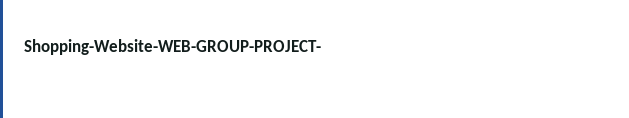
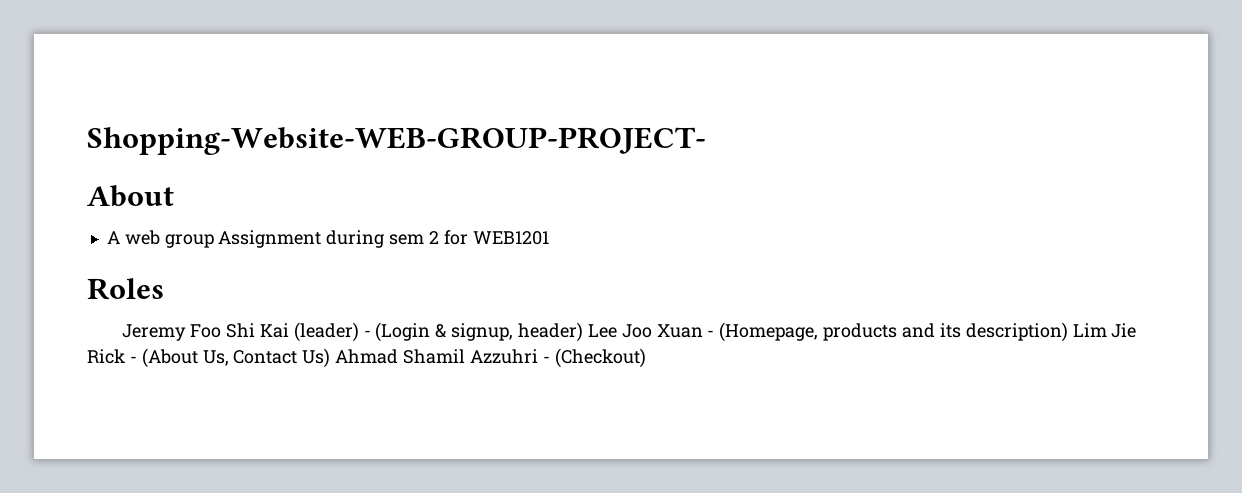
(321, 47) none -> [87,185,174,207] [106,230,549,248] [87,278,164,300] [122,322,1137,342] [87,348,646,368] // About // A web group Assignment during sem 2 for WEB1201 // Roles // Jeremy Foo Shi Kai (leader) - (Login & signup, header) Lee Joo Xuan - (Homepage, products and its description) Lim Jie Rick - (About Us, Contact Us) Ahmad Shamil Azzuhri - (Checkout)

